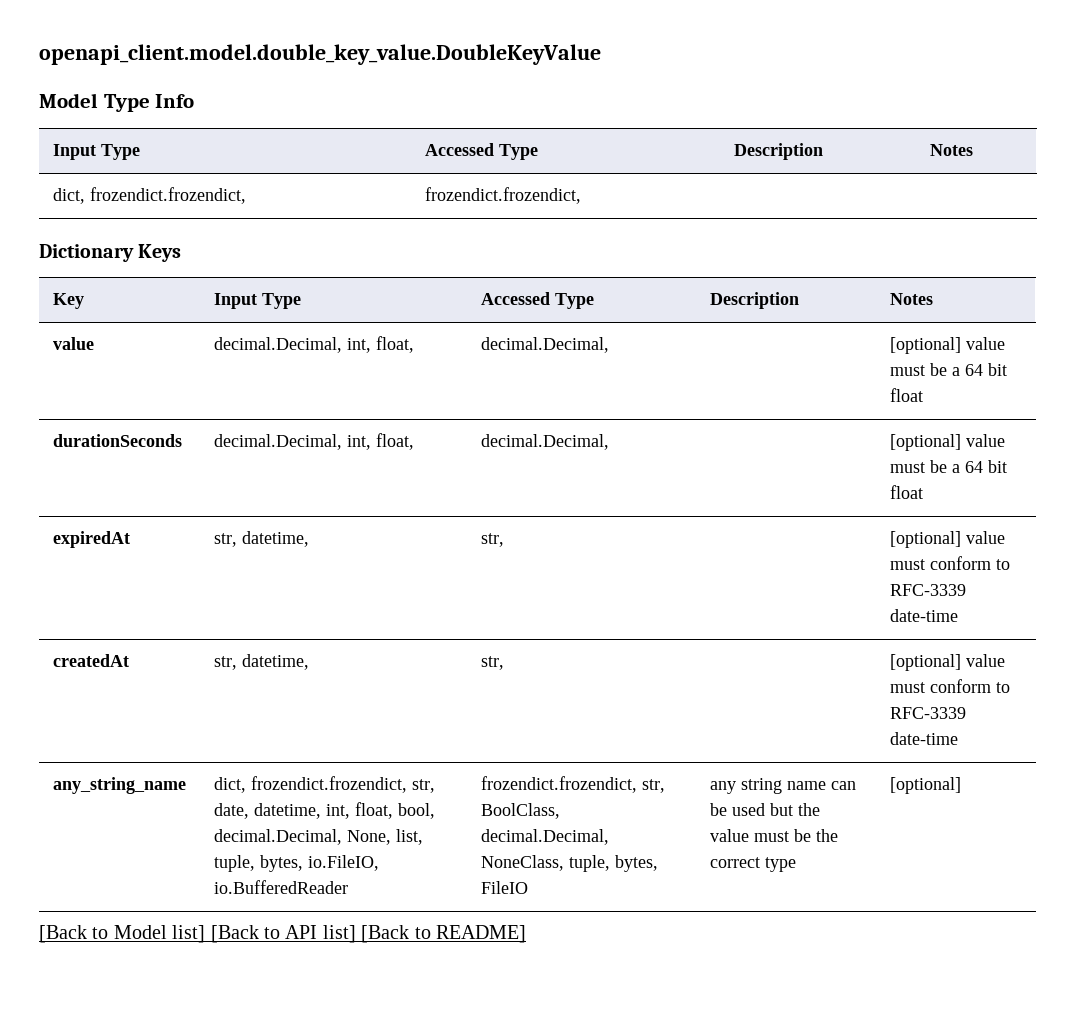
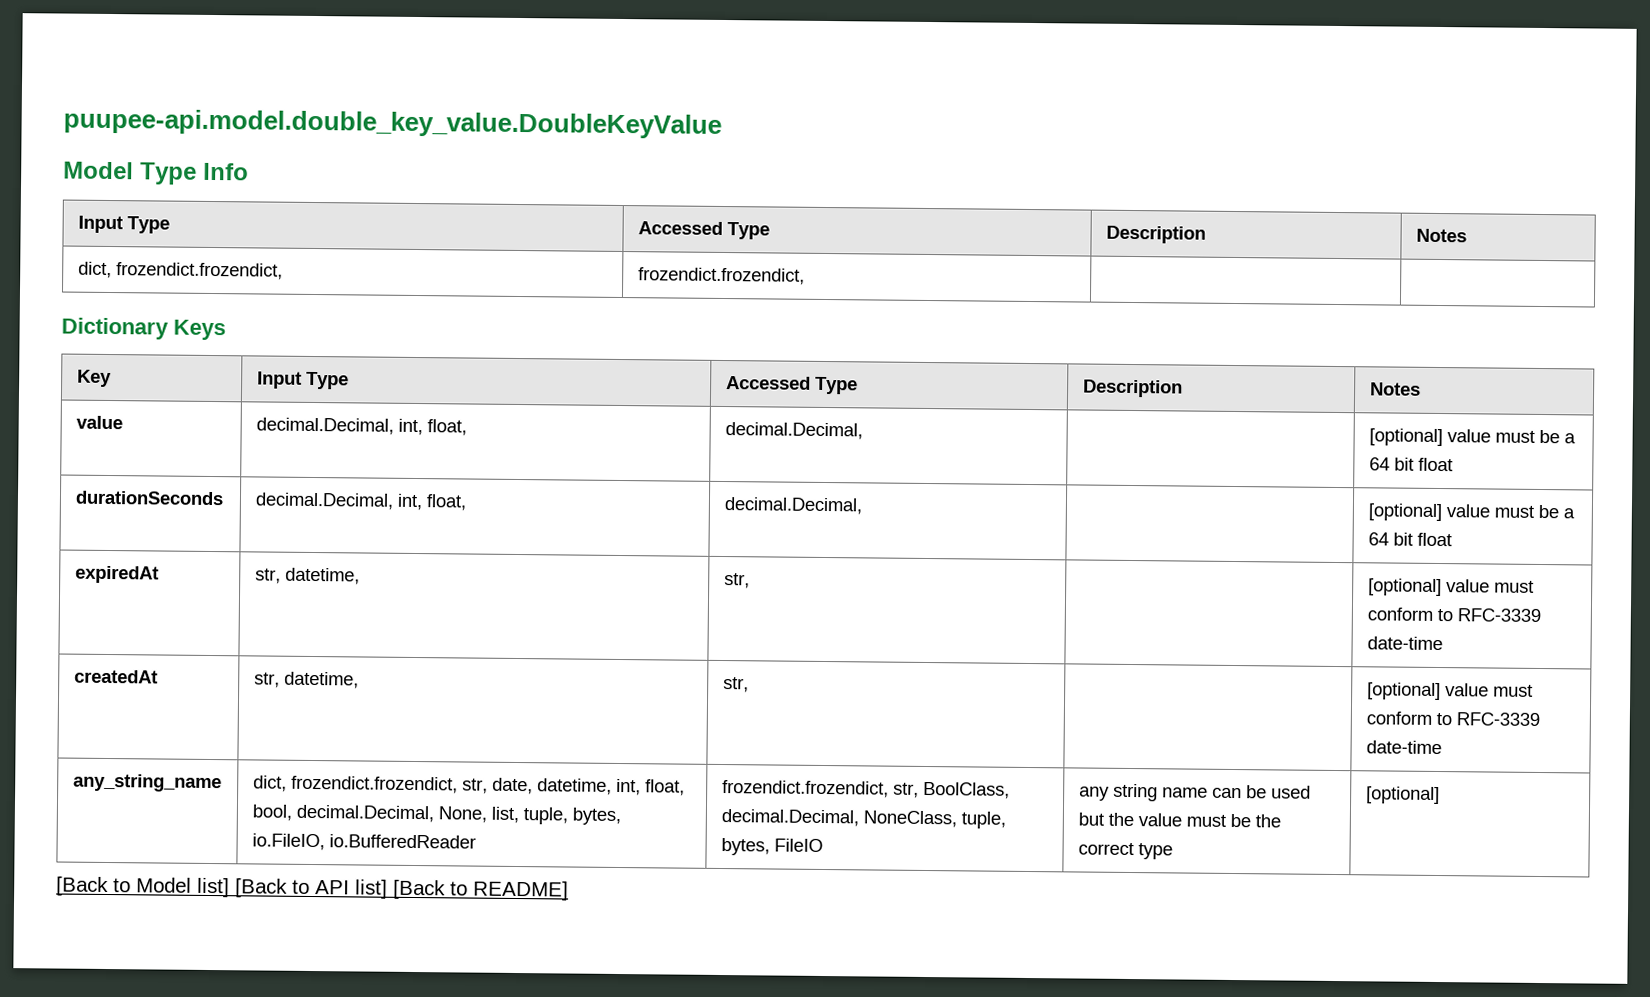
[39,44,601,65] openapi_client.model.double_key_value.DoubleKeyValue -> [63,108,722,139] puupee-api.model.double_key_value.DoubleKeyValue

